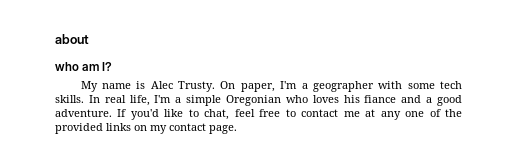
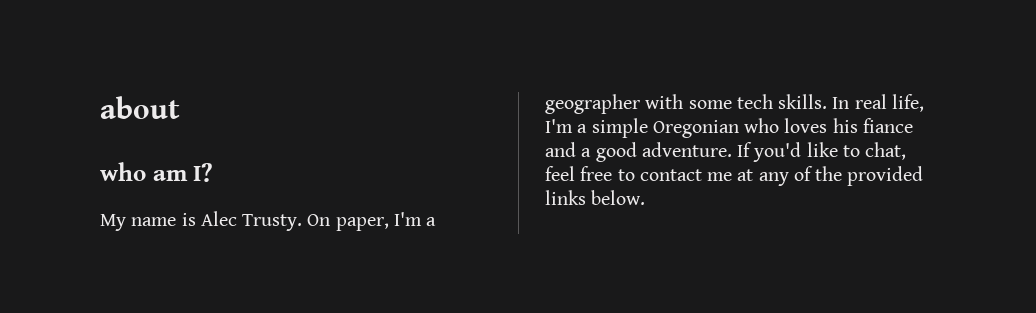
[405,111,425,117] one -> (789, 179) none
[134,123,237,134] on my contact page. -> [591,190,646,205] below.

